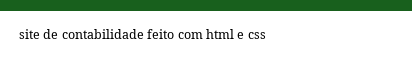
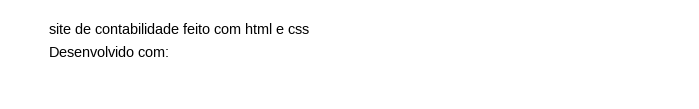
(266, 35) none -> [49,46,169,57] // Desenvolvido com:

